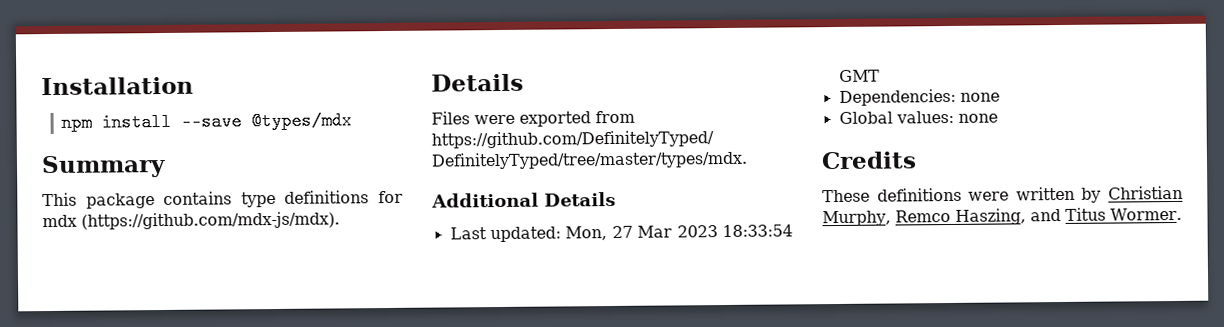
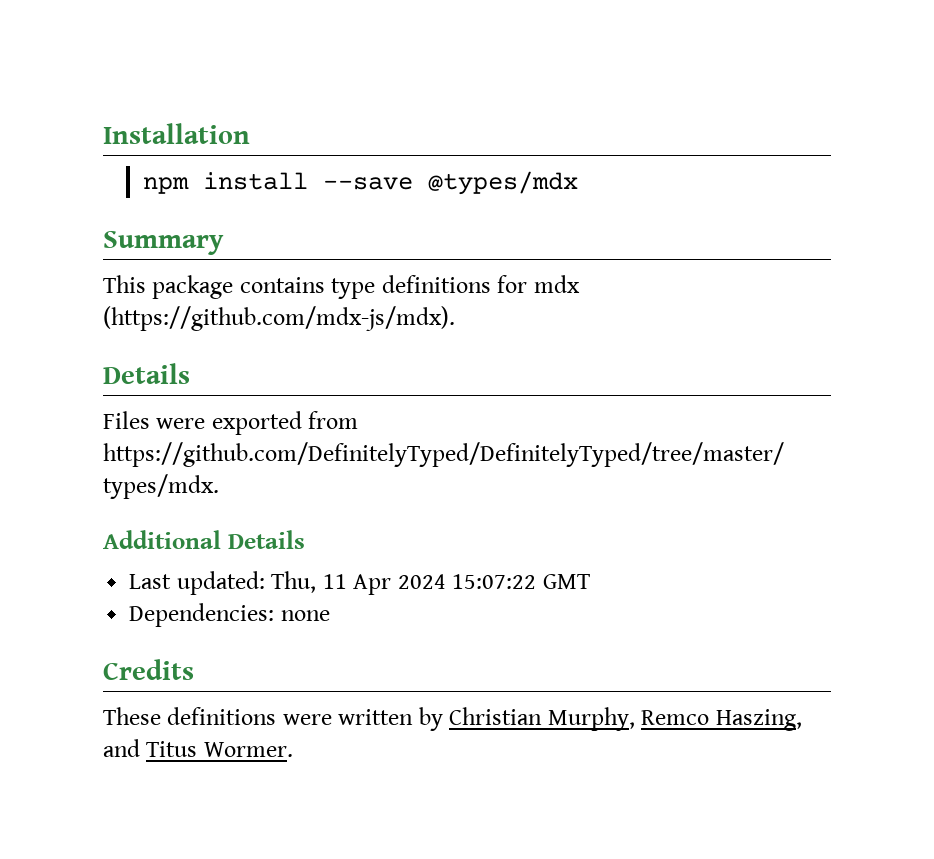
[565,224,793,241] Mon, 27 Mar 2023 18:33:54 -> [271,571,537,595] Thu, 11 Apr 2024 15:07:22
[838,110,998,124] // Global values: none -> (330, 615) none

